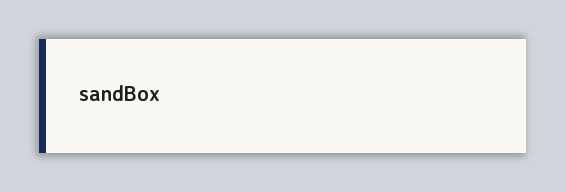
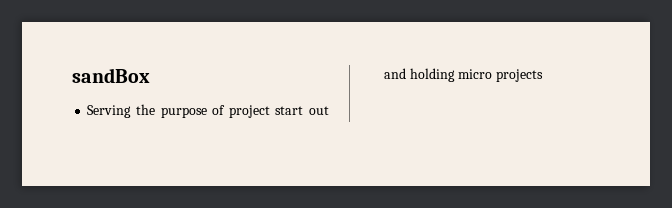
(160, 93) none -> [87,104,329,118] [384,68,543,82] // Serving the purpose of project start out and holding micro projects

